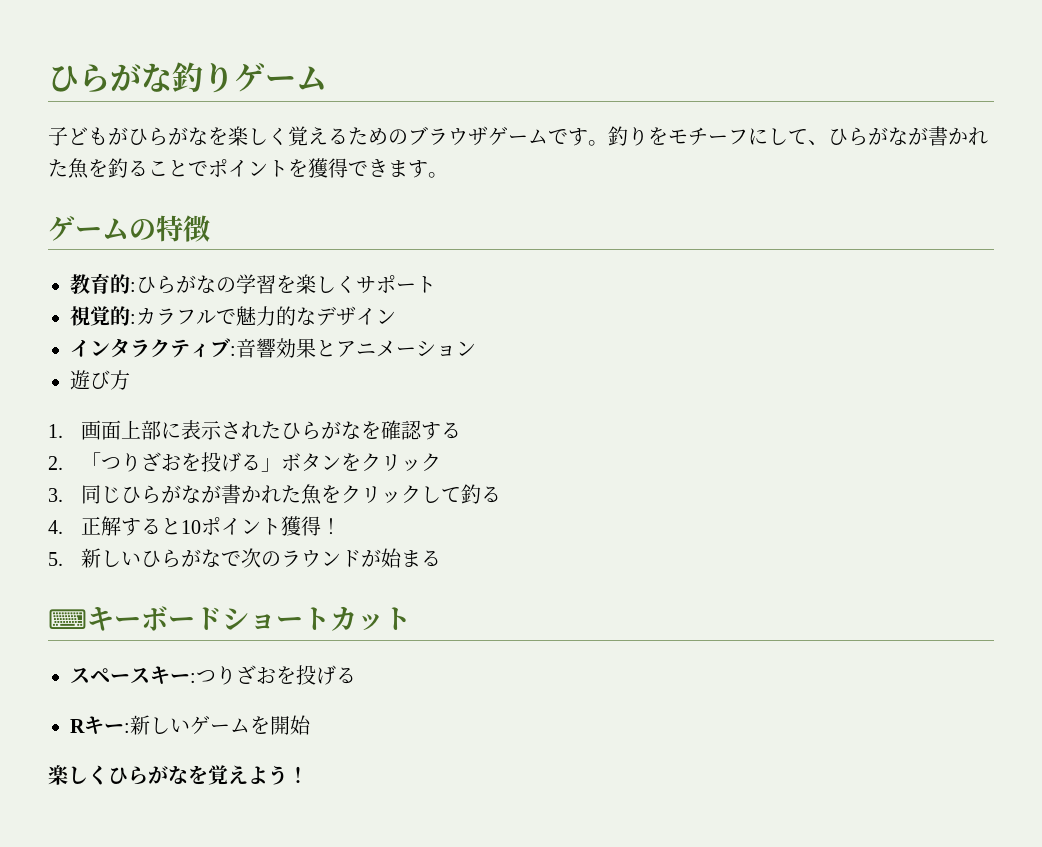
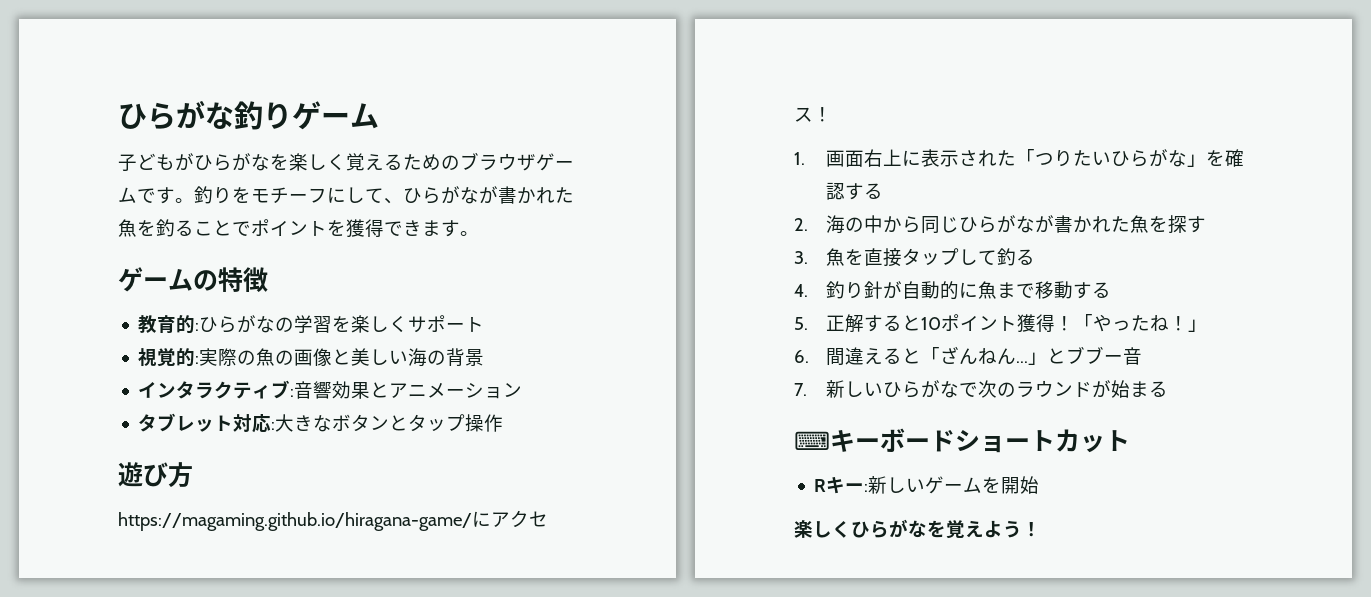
[136,306,396,326] カラフルで魅力的なデザイン -> [199,348,485,367] 実際の魚の画像と美しい海の背景
[70,370,130,390] 遊び方 -> [138,413,504,433] [118,462,193,488] [118,510,548,531] [794,107,832,122] タブレット対応:大きなボタンとタップ操作 // 遊び方 // https://magaming.github.io/hiragana-game/にアクセス！
[121,420,162,440] 上部 -> [863,149,902,167] 右上
[281,421,362,440] ひらがな -> [1015,149,1206,167] 「つりたいひらがな」
[81,452,442,472] [48,488,63,502] 「つりざおを投げる」ボタンをクリック // 3. -> [825,215,921,234] 海の中から
[341,484,502,504] [48,520,63,534] クリックして釣る // 4. -> [1167,215,1206,234] [794,248,1035,267] [794,281,1111,300] [794,317,808,330] 探す // 3.魚を直接タップして釣る // 4.釣り針が自動的に魚まで移動する // 5.
[48,552,63,566] // 5. -> [1073,314,1207,332] [794,346,1142,366] [794,383,807,396] 「やったね！」 // 6.間違えると「ざんねん...」とブブー音 // 7.
[70,665,356,685] // スペースキー:つりざおを投げる -> (1130, 440) none

